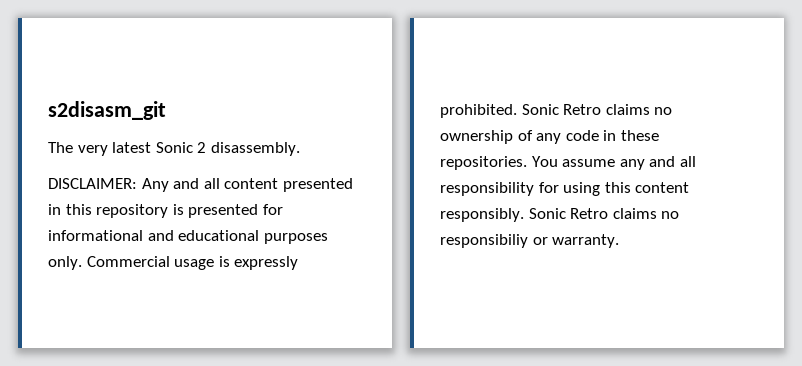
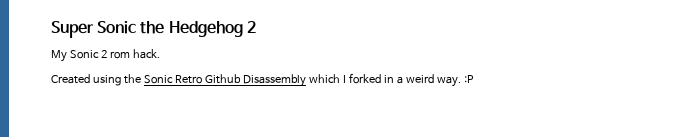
[48,101,166,120] [48,142,300,156] [48,178,353,192] [48,204,283,218] [48,230,328,244] [48,256,299,270] [440,104,673,118] [440,130,659,144] [440,156,696,170] [440,182,690,196] [440,208,680,222] [440,234,620,248] s2disasm_git // The very latest Sonic 2 disassembly. // DISCLAIMER: Any and all content presented in this repository is presented for informational and educational purposes only. Commercial usage is expressly prohibited. Sonic Retro claims no ownership of any code in these repositories. You assume any and all responsibility for using this content responsibly. Sonic Retro claims no responsibiliy or warranty. -> [51,21,256,38] [51,49,160,62] [51,73,474,87] Super Sonic the Hedgehog 2 // My Sonic 2 rom hack. // Created using the Sonic Retro Github Disassembly which I forked in a weird way. :P

